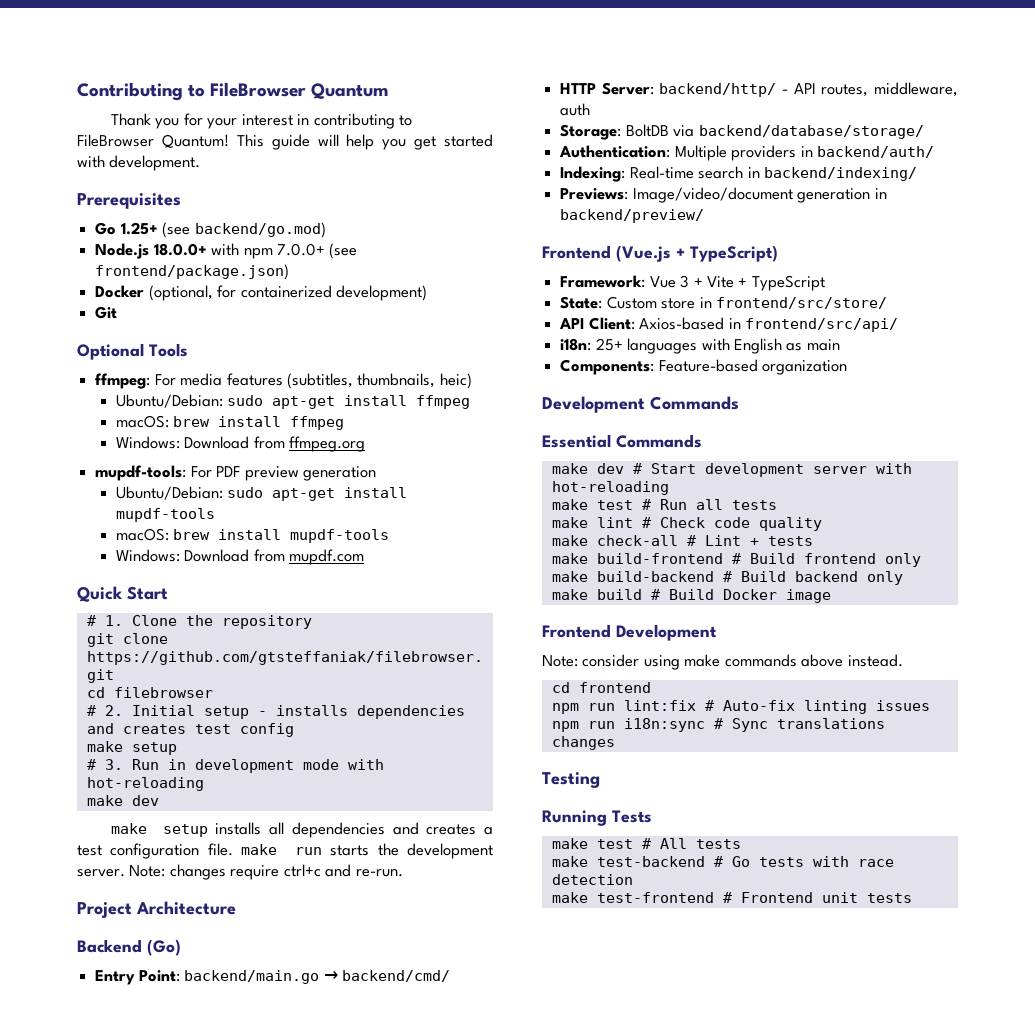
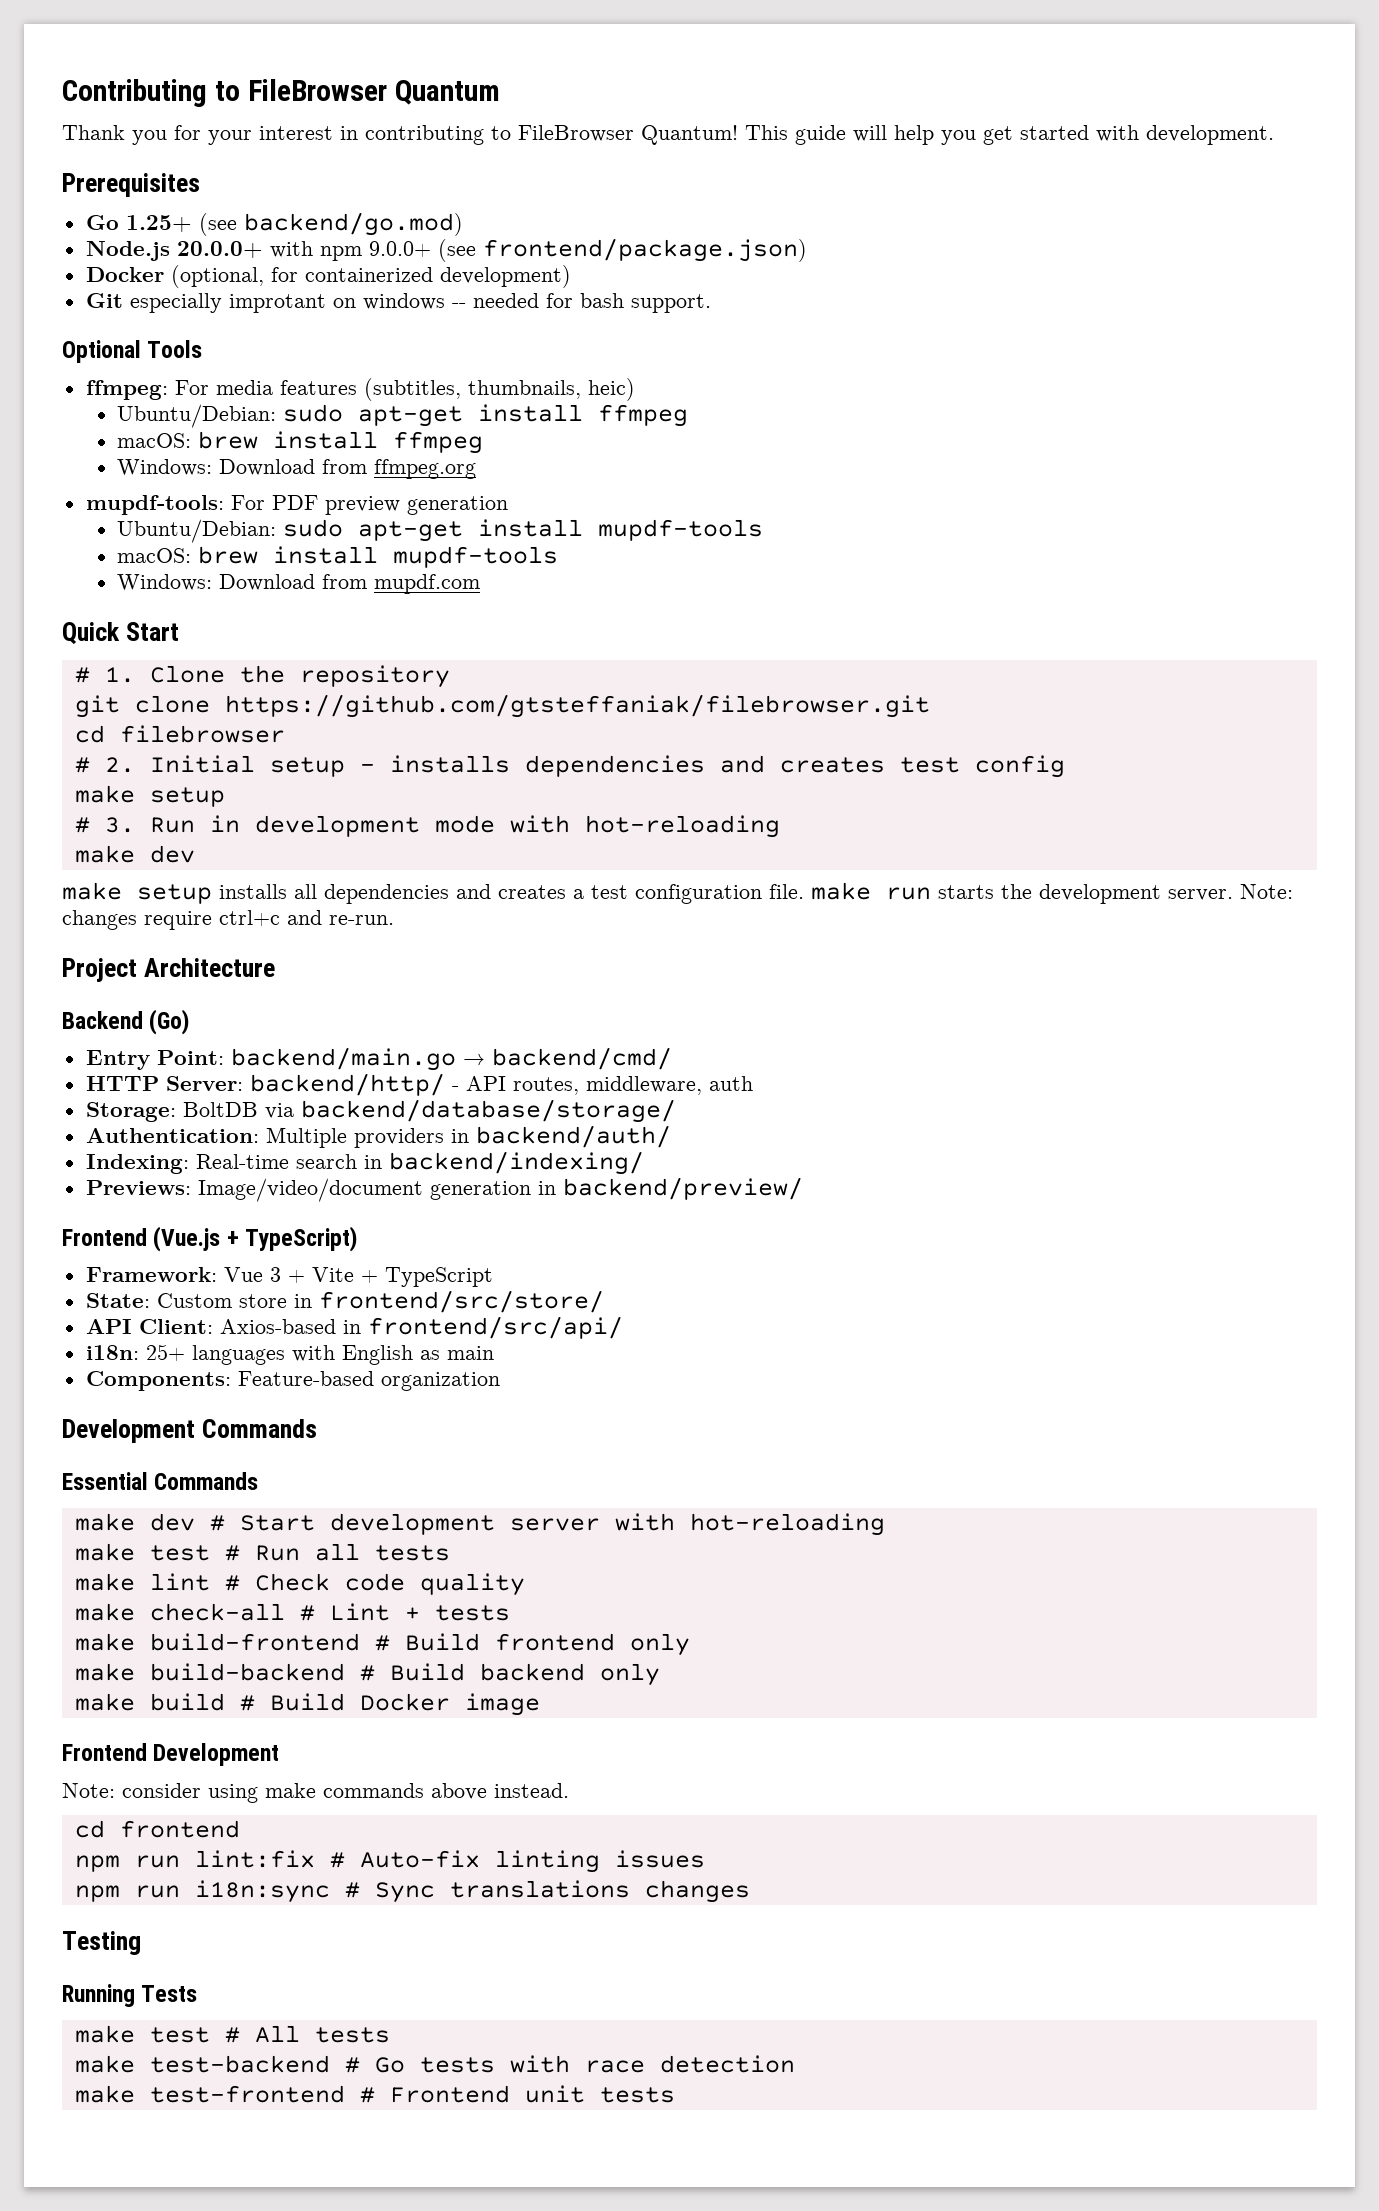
[153,243,207,256] 18.0.0+ -> [176,241,263,258] 20.0.0+
[276,243,325,256] 7.0.0+ -> [368,241,431,257] 9.0.0+
(118, 312) none -> [129,293,711,313] especially improtant on windows -- needed for bash support.

